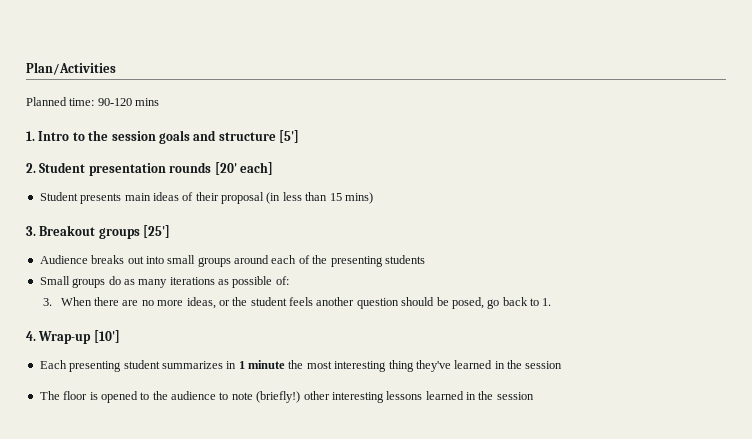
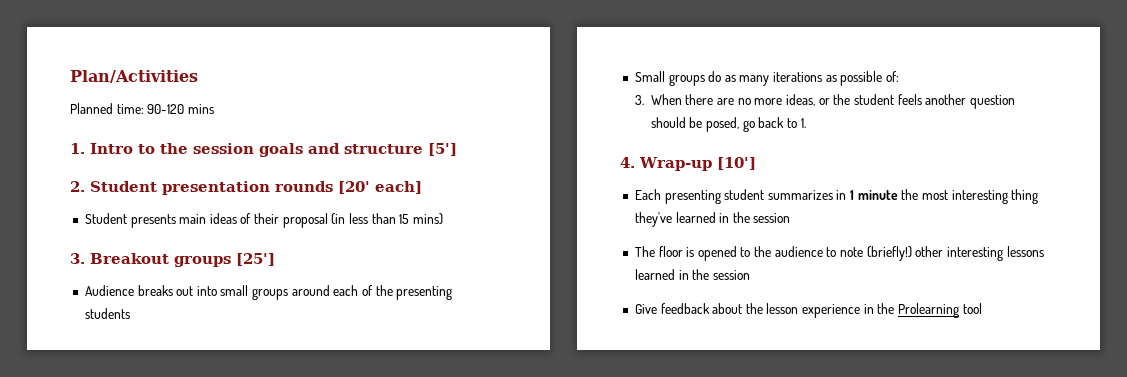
(534, 396) none -> [634,303,982,318] // Give feedback about the lesson experience in the Prolearning tool

